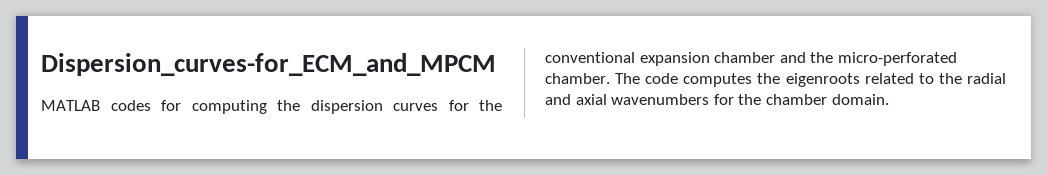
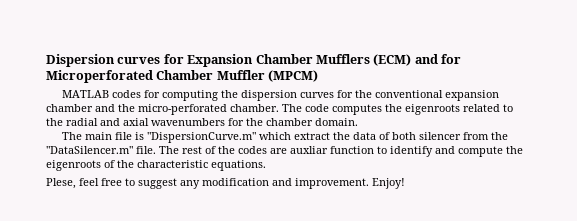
[41,53,496,76] Dispersion_curves-for_ECM_and_MPCM -> [46,54,461,67] [46,70,319,83] Dispersion curves for Expansion Chamber Mufflers (ECM) and for Microperforated Chamber Muffler (MPCM)
(889, 99) none -> [61,132,508,143] [46,146,523,157] [46,160,266,171] [46,178,405,189] // The main file is "DispersionCurve.m" which extract the data of both silencer from the "DataSilencer.m" file. The rest of the codes are auxliar function to identify and compute the eigenroots of the characteristic equations. // Plese, feel free to suggest any modification and improvement. Enjoy!

